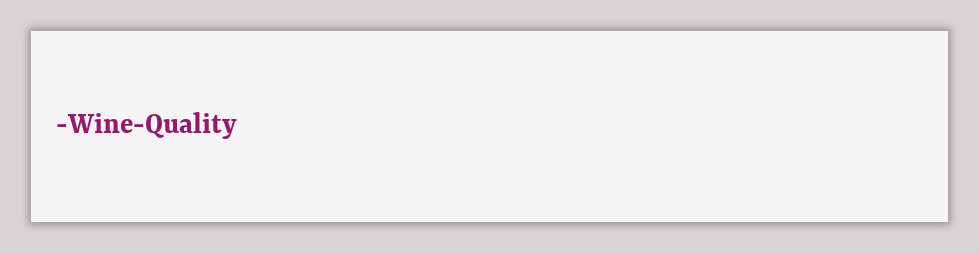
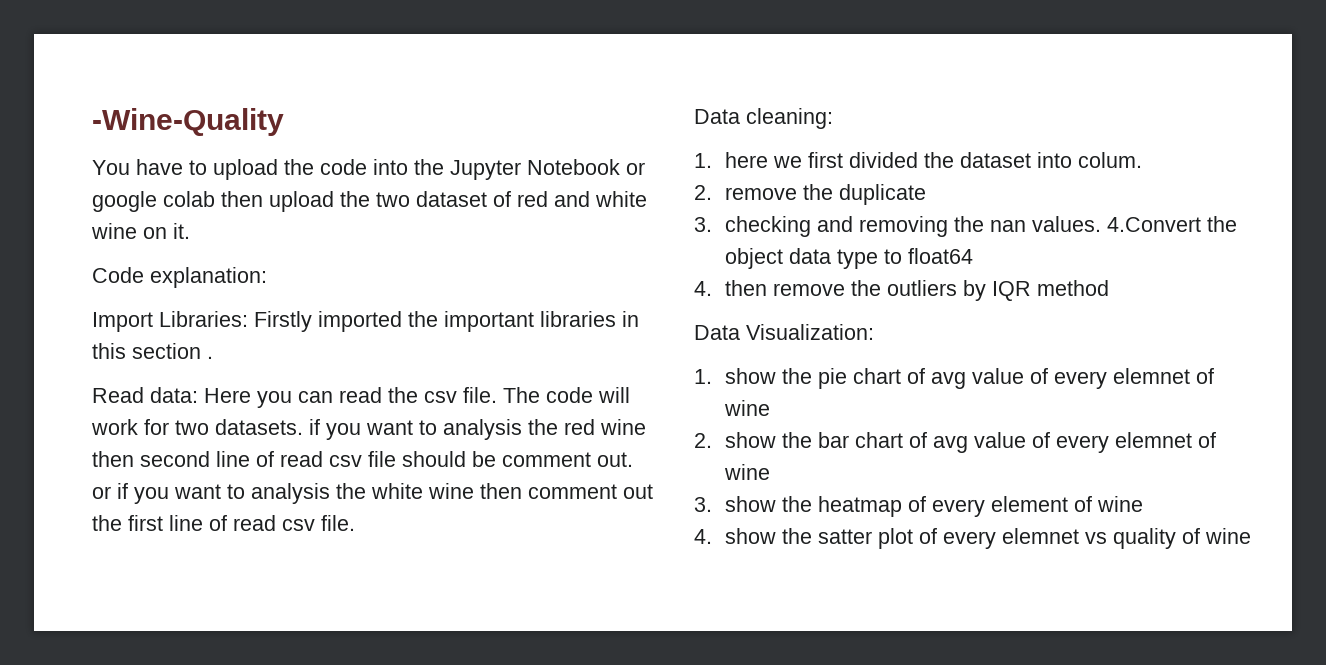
(237, 125) none -> [92,159,645,180] [92,191,647,212] [91,223,190,239] [92,267,267,288] [92,311,639,332] [92,343,213,359] [92,387,630,408] [91,419,646,440] [92,451,633,467] [92,483,653,504] [92,515,355,531] [694,108,833,129] [694,152,1142,168] [694,184,926,205] [694,216,1237,237] [724,248,973,269] [694,280,1109,301] [694,324,874,340] [694,368,1214,389] [723,400,770,416] [694,432,1216,453] [723,464,770,480] [694,496,1143,517] [694,528,1251,549] // You have to upload the code into the Jupyter Notebook or google colab then upload the two dataset of red and white wine on it. // Code explanation: // Import Libraries: Firstly imported the important libraries in this section . // Read data: Here you can read the csv file. The code will work for two datasets. if you want to analysis the red wine then second line of read csv file should be comment out. or if you want to analysis the white wine then comment out the first line of read csv file. // Data cleaning: // 1. here we first divided the dataset into colum. // 2. remove the duplicate // 3. checking and removing the nan values. 4.Convert the object data type to float64 // 4. then remove the outliers by IQR method // Data Visualization: // 1. show the pie chart of avg value of every elemnet of wine // 2. show the bar chart of avg value of every elemnet of wine // 3. show the heatmap of every element of wine // 4. show the satter plot of every elemnet vs quality of wine

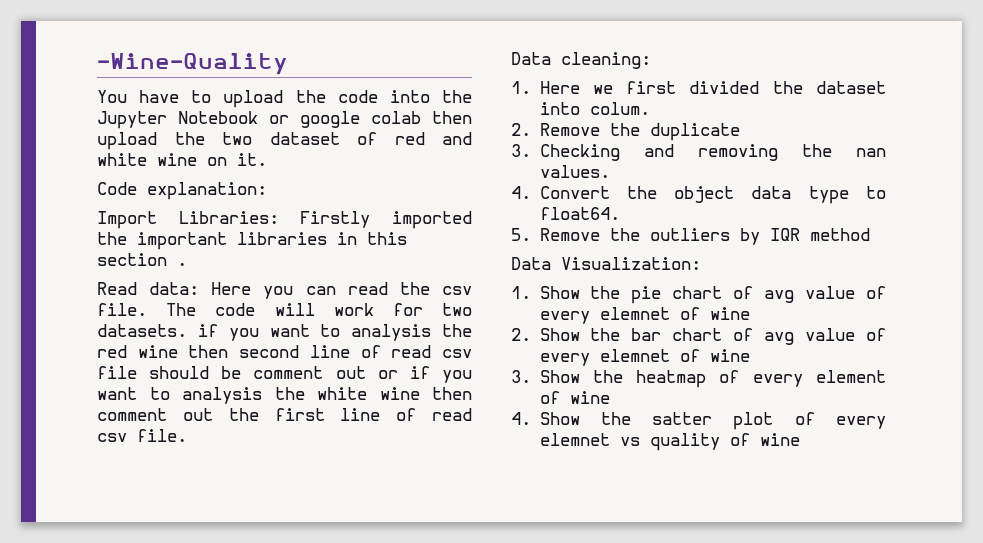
[597,452,633,467] out. -> [335,366,366,379] out
[724,152,768,168] here -> [539,81,580,94] Here
[724,187,797,200] remove -> [539,123,600,136] Remove
[724,216,811,237] checking -> [539,144,620,161] Checking
[1106,217,1201,232] 4.Convert -> [511,186,610,199] // 4. Convert
[907,248,973,264] [694,280,845,296] float64 // 4. then remove -> [539,207,620,220] [511,228,600,241] float64. // 5. Remove
[724,368,776,384] show -> [539,286,580,299] Show
[724,432,776,448] show -> [539,328,580,341] Show
[724,496,776,512] show -> [539,370,580,383] Show
[724,528,776,544] show -> [539,412,580,425] Show

